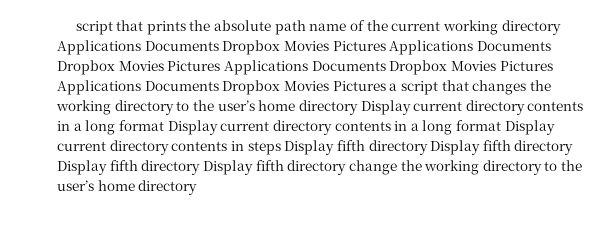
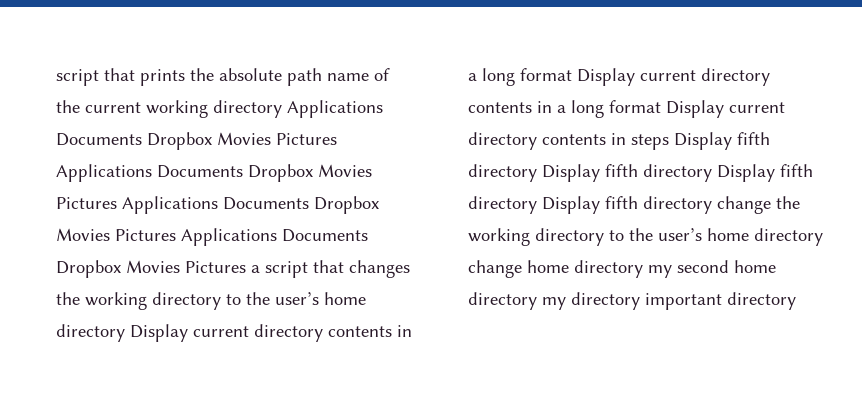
(198, 187) none -> [468,260,776,278] [468,292,796,310] change home directory my second home directory my directory important directory

